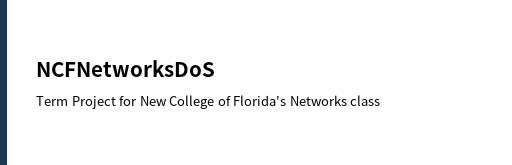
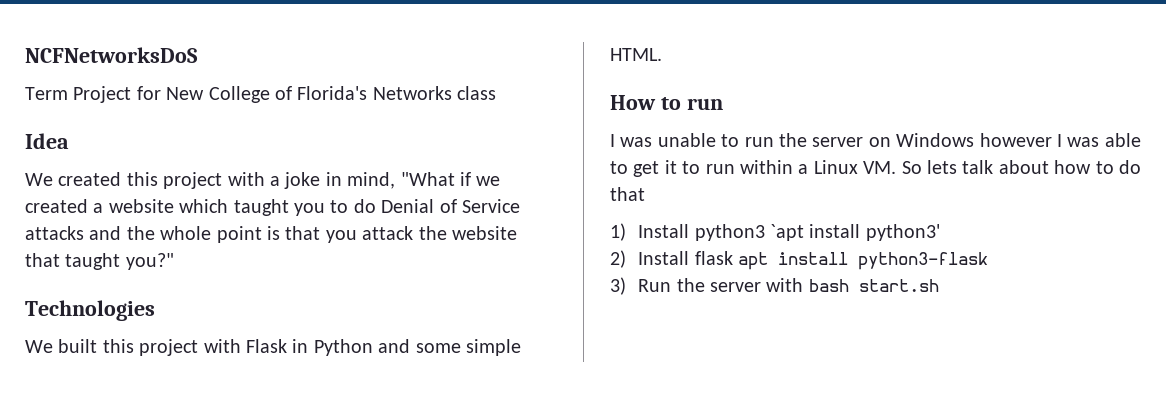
(381, 100) none -> [25,133,69,149] [25,172,501,189] [25,199,520,216] [25,226,517,243] [25,253,174,270] [25,300,155,321] [25,339,521,356] [610,48,662,61] [610,95,723,110] [610,133,1141,147] [610,160,1141,177] [610,187,645,201] [610,223,940,241] [610,250,989,270] [610,277,939,295] // Idea // We created this project with a joke in mind, "What if we created a website which taught you to do Denial of Service attacks and the whole point is that you attack the website that taught you?" // Technologies // We built this project with Flask in Python and some simple HTML. // How to run // I was unable to run the server on Windows however I was able to get it to run within a Linux VM. So lets talk about how to do that // 1) Install python3 `apt install python3' // 2) Install flask apt install python3-flask // 3) Run the server with bash start.sh

